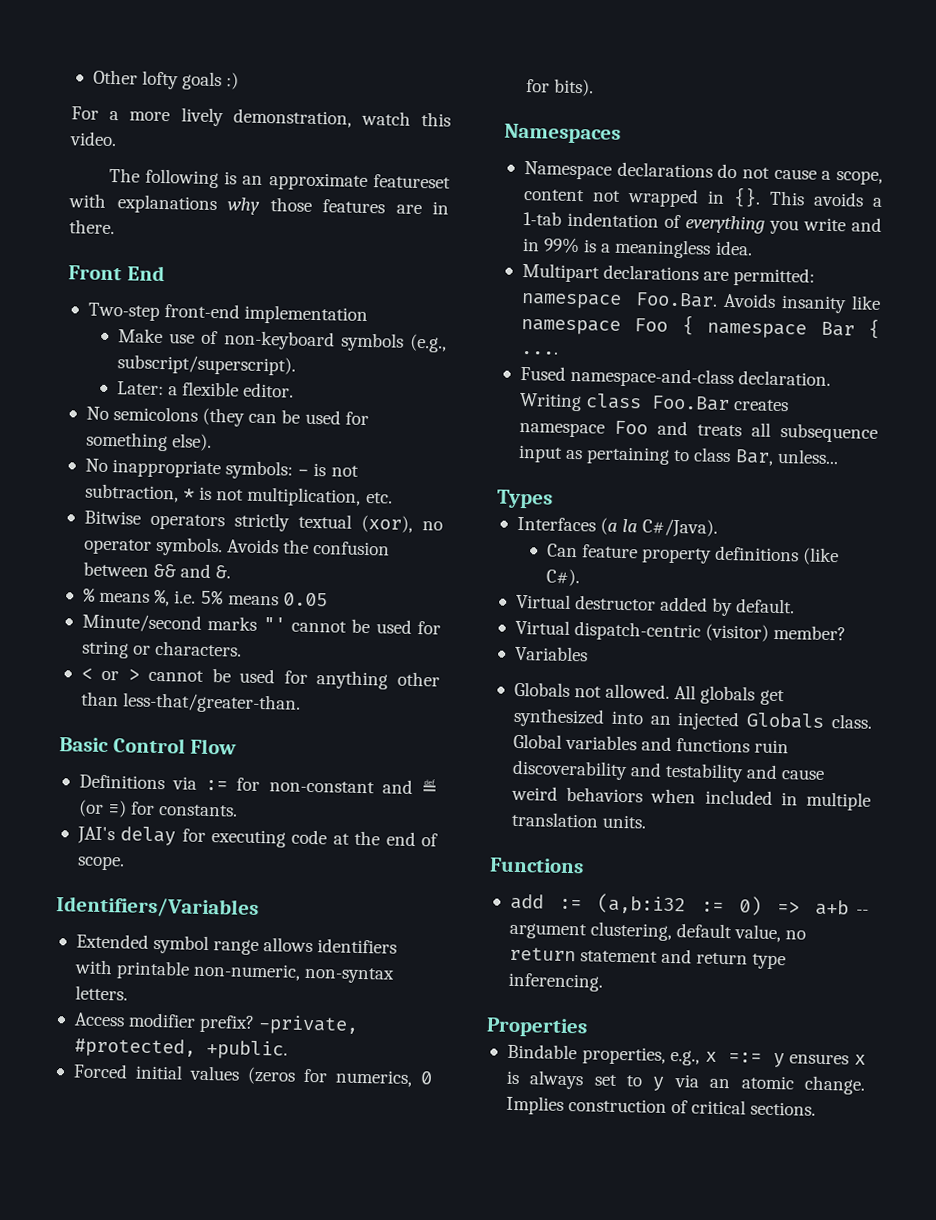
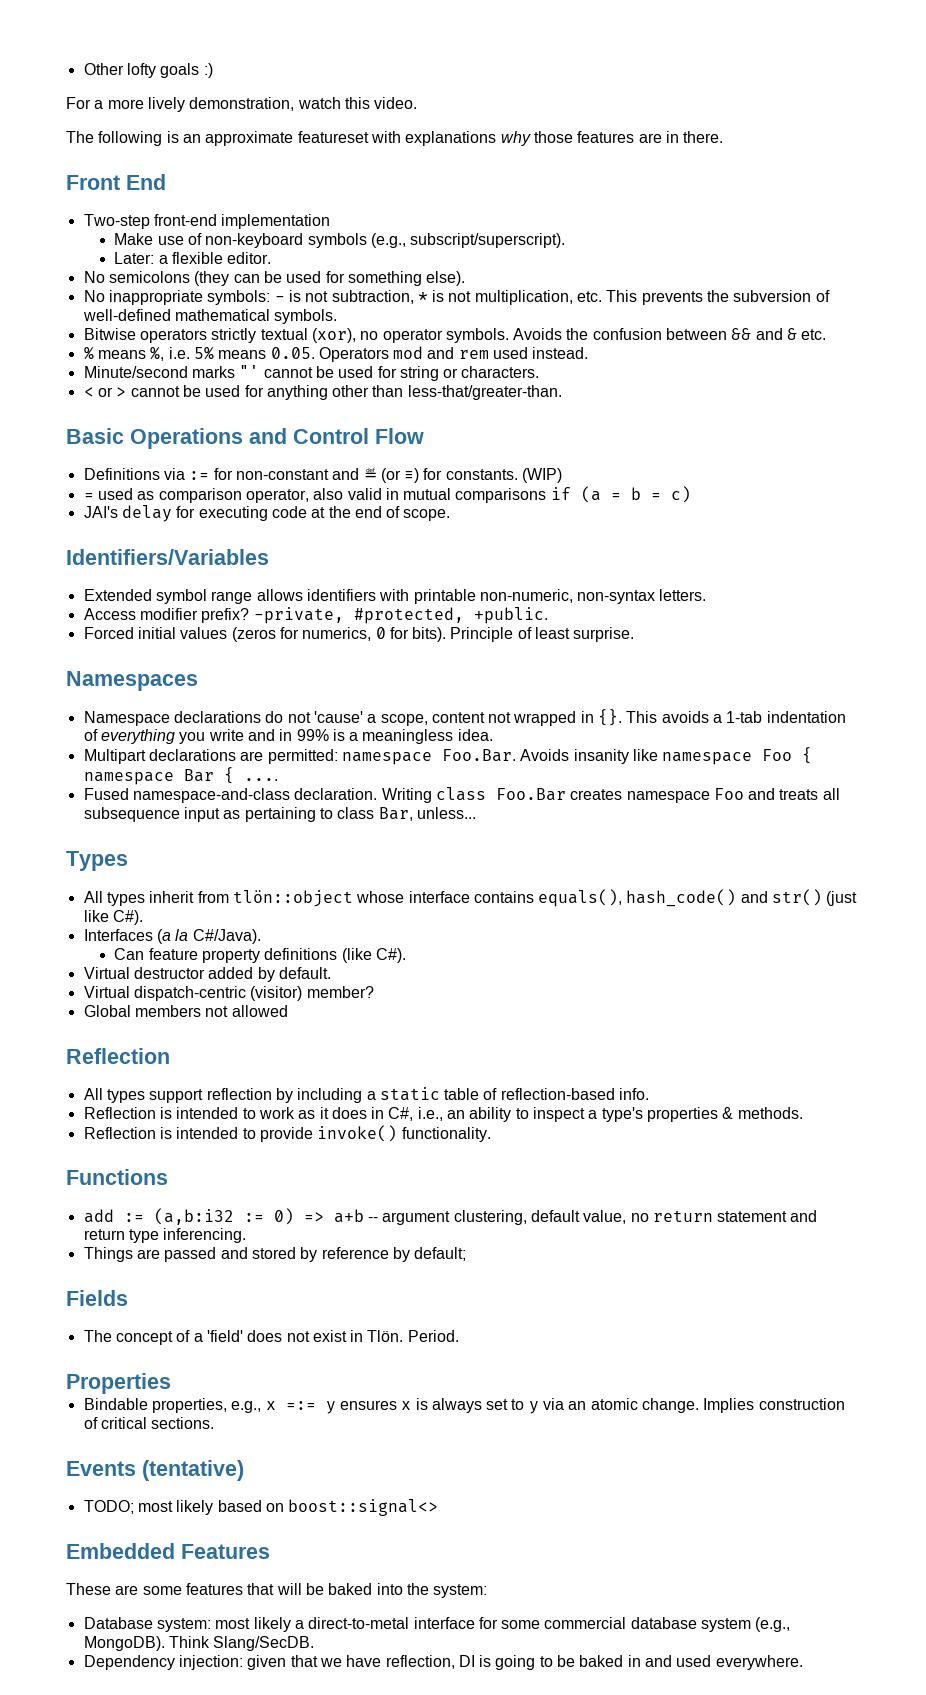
(393, 497) none -> [606,290,830,305] [82,309,338,324] This prevents the subversion of well-defined mathematical symbols.
[215,565,232,579] &. -> [787,328,827,340] & etc.
[282,592,328,607] 0.05 -> [270,346,589,362] 0.05. Operators mod and rem used instead.
(109, 745) none -> [130,428,287,449] Operations and
(239, 810) none -> [522,468,563,483] [83,486,691,503] (WIP) // = used as comparison operator, also valid in mutual comparisons if (a = b = c)
(595, 87) none -> [450,627,635,642] Principle of least surprise.
[773,168,817,180] cause -> [313,711,363,723] 'cause'
(553, 499) none -> [83,889,858,907] [83,910,143,925] // All types inherit from tlön::object whose interface contains equals(), hash_code() and str() (just like C#).
[514,645,588,662] [513,681,785,706] [512,707,873,731] [512,733,790,754] [511,759,825,783] [510,785,871,811] [510,811,648,829] Variables // Globals not allowed. All globals get synthesized into an injected Globals class. Global variables and functions ruin discoverability and testability and cause weird behaviors when included in multiple translation units. -> [83,1005,288,1017] [66,1048,170,1064] [83,1087,650,1103] [83,1107,803,1122] [83,1125,491,1142] Global members not allowed // Reflection // All types support reflection by including a static table of reflection-based info. // Reflection is intended to work as it does in C#, i.e., an ability to inspect a type's properties & methods. // Reflection is intended to provide invoke() functionality.
(603, 982) none -> [83,1247,467,1262] [66,1290,128,1306] [83,1330,459,1345] // Things are passed and stored by reference by default; // Fields // The concept of a 'field' does not exist in Tlön. Period.
(817, 1108) none -> [66,1460,244,1481] [83,1499,439,1516] [66,1543,270,1559] [66,1583,488,1598] [83,1617,791,1632] [83,1636,315,1651] [83,1655,803,1670] // Events (tentative) // TODO; most likely based on boost::signal<> // Embedded Features // These are some features that will be baked into the system: // Database system: most likely a direct-to-metal interface for some commercial database system (e.g., MongoDB). Think Slang/SecDB. // Dependency injection: given that we have reflection, DI is going to be baked in and used everywhere.

